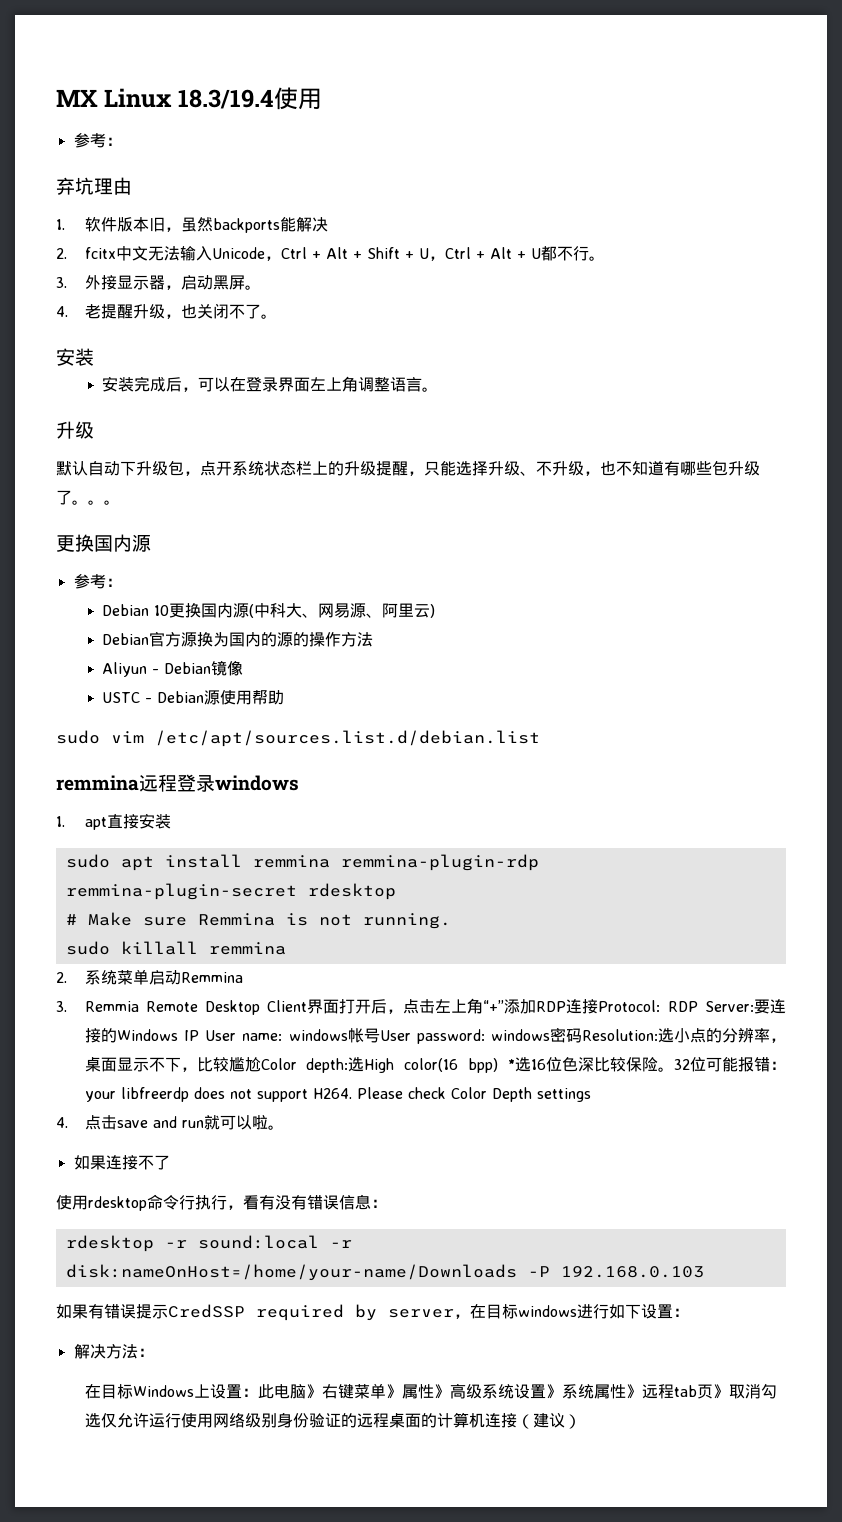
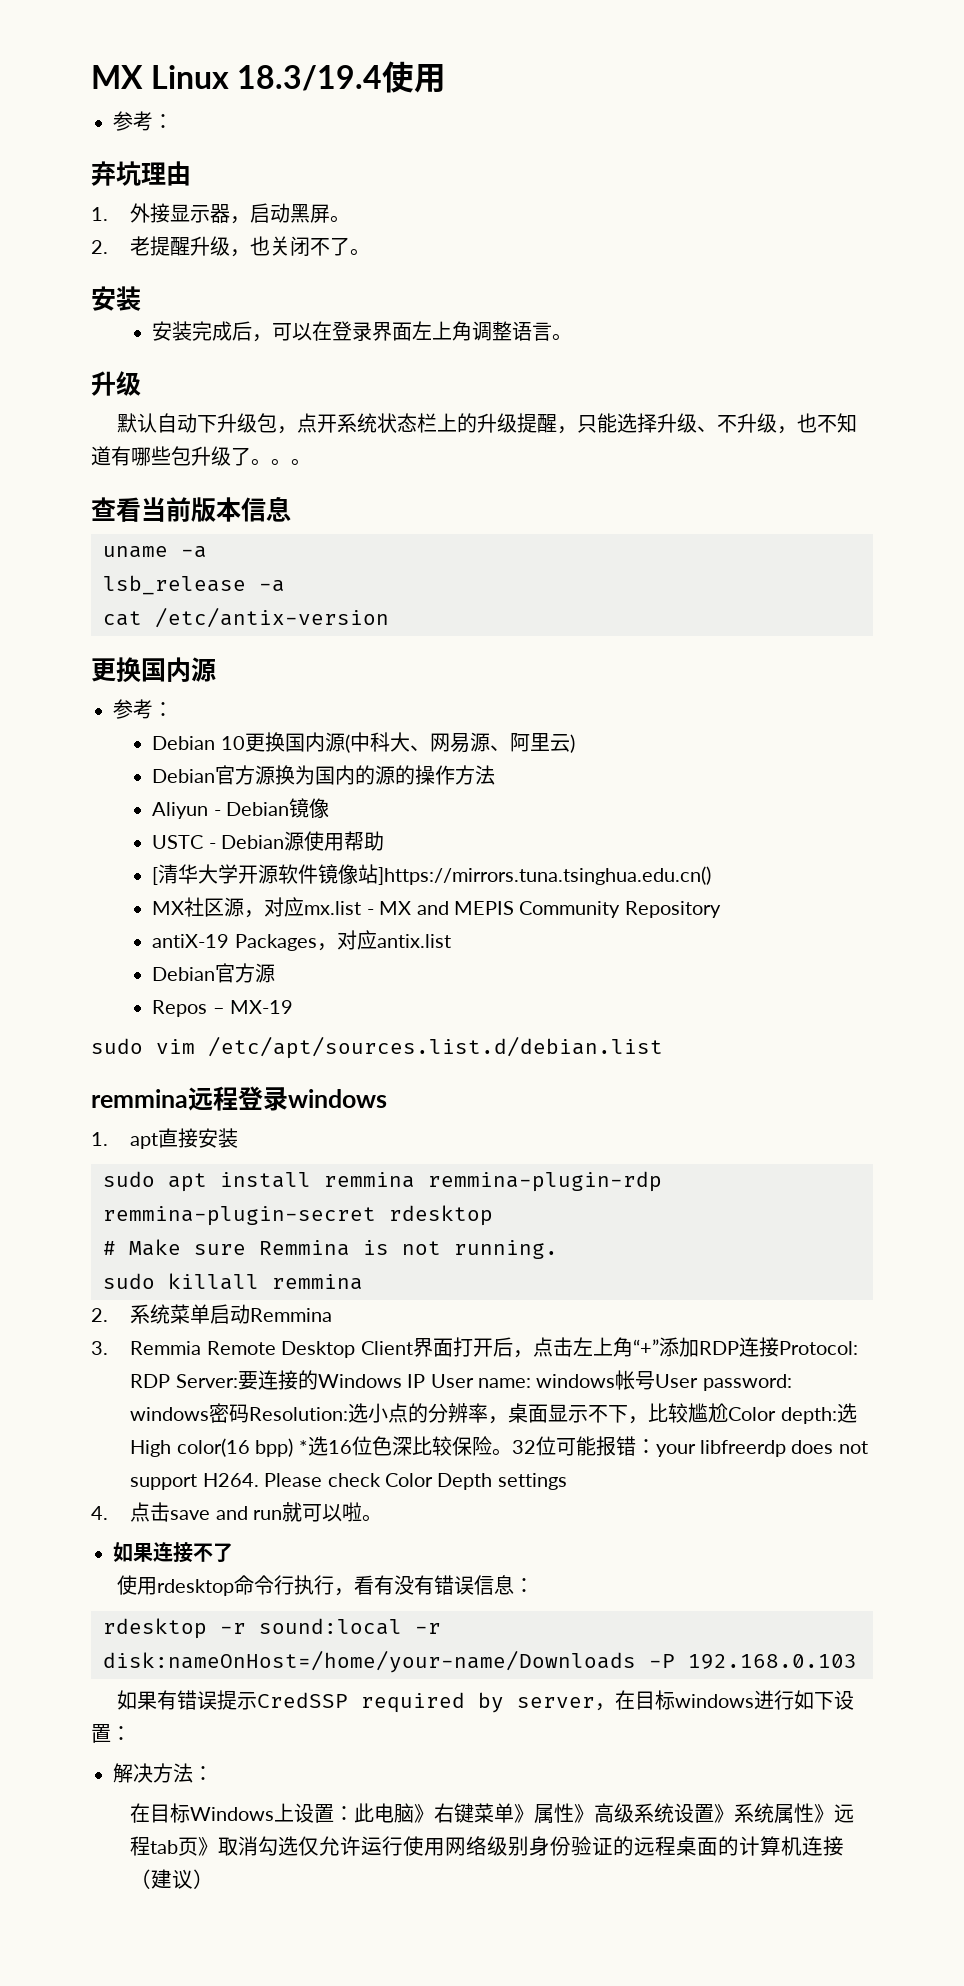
[84,216,328,233] [56,246,605,261] [56,277,67,288] 软件版本旧，虽然backports能解决 // 2. fcitx中文无法输入Unicode，Ctrl + Alt + Shift + U，Ctrl + Alt + U都不行。 // 3. -> (108, 214) none
[56,306,68,317] 4. -> [91,240,108,254] 2.
(120, 502) none -> [91,496,291,522] [103,546,207,558] [103,575,285,595] [103,607,389,628] // 查看当前版本信息 // uname -a // lsb_release -a // cat /etc/antix-version
(285, 697) none -> [152,864,712,885] [152,897,721,918] [152,930,451,951] [152,963,276,983] [152,1000,294,1017] // [清华大学开源软件镜像站]https://mirrors.tuna.tsinghua.edu.cn() // MX社区源，对应mx.list - MX and MEPIS Community Repository // antiX-19 Packages，对应antix.list // Debian官方源 // Repos – MX-19

